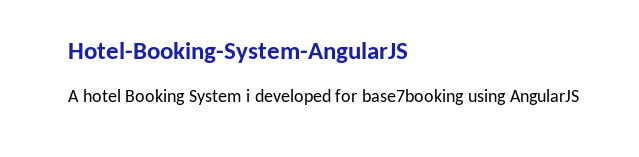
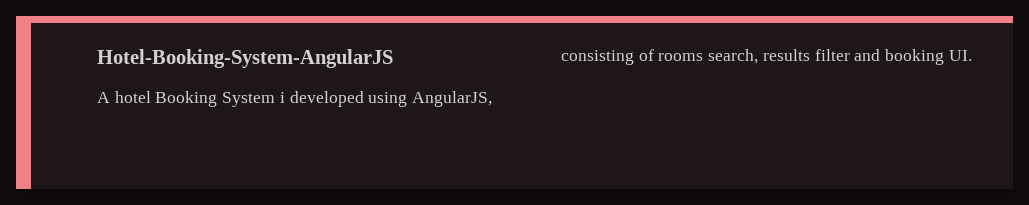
[335,89,579,105] for base7booking using AngularJS -> [368,91,493,107] [561,49,972,65] using AngularJS, consisting of rooms search, results filter and booking UI.

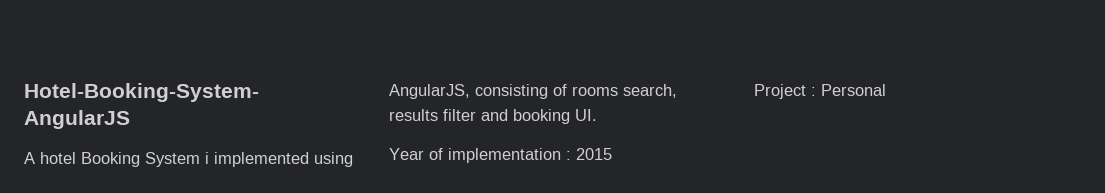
[289,91,364,107] developed -> [214,152,309,167] implemented
(972, 55) none -> [389,148,612,163] [754,84,886,99] // Year of implementation : 2015 // Project : Personal

